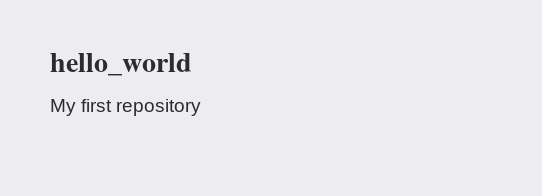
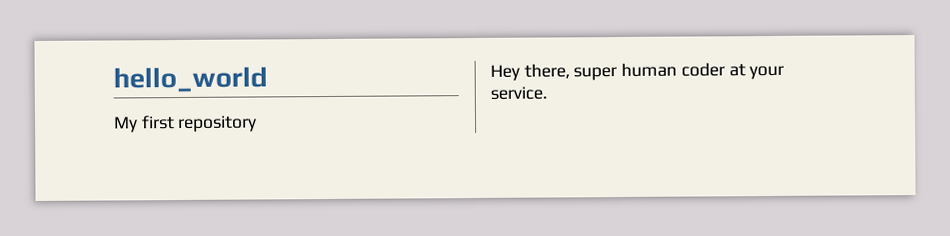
(202, 107) none -> [490,62,785,81] [490,86,547,100] // Hey there, super human coder at your service.

